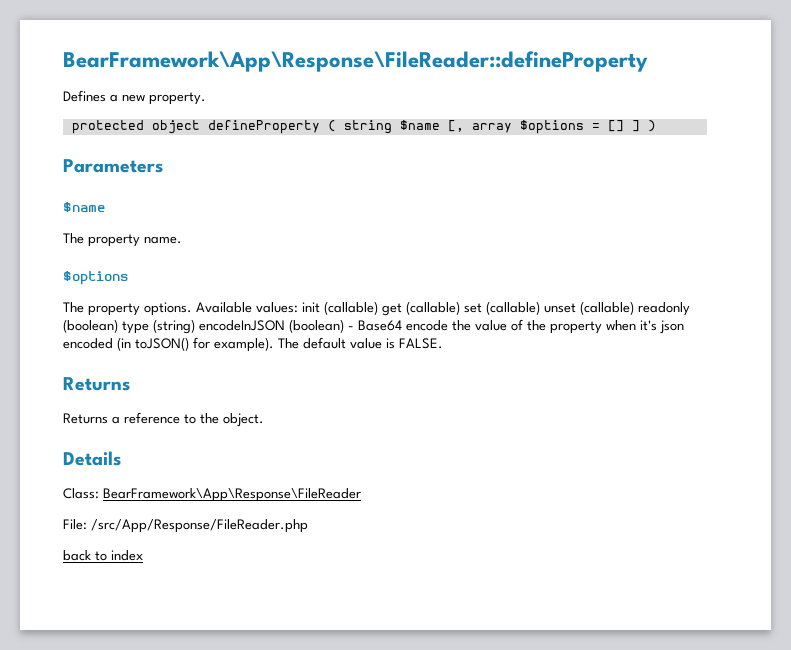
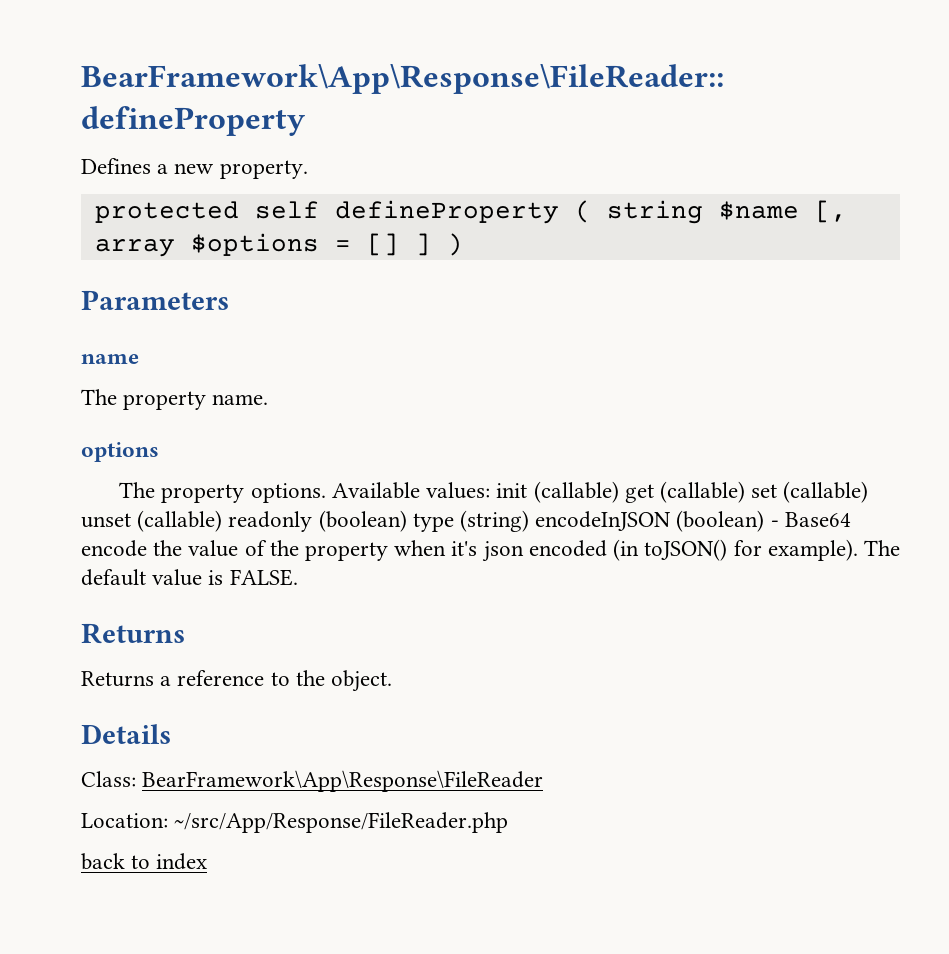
[151,120,200,134] object -> [254,201,319,219] self
[63,202,105,212] $name -> [81,354,139,364] name
[63,271,128,285] $options -> [81,442,159,462] options
[63,519,308,533] File: /src/App/Response/FileReader.php -> [81,812,509,833] Location: ~/src/App/Response/FileReader.php

